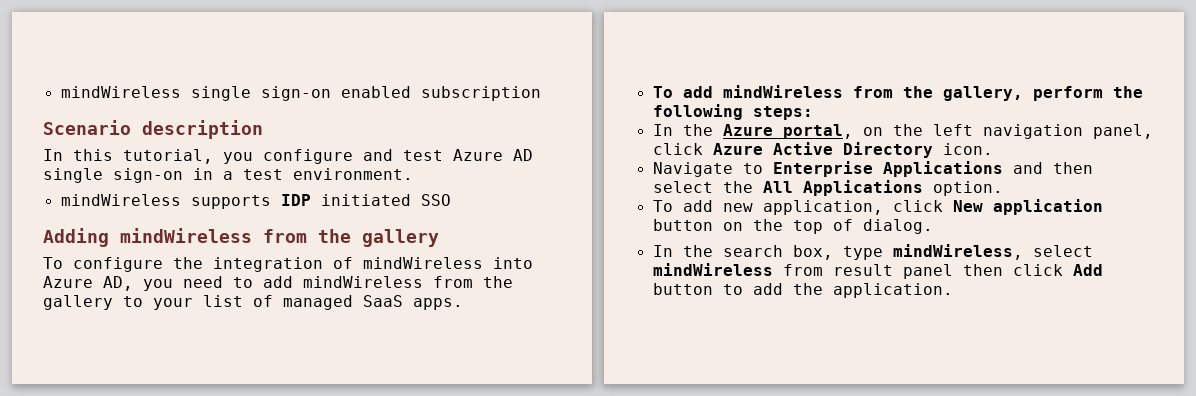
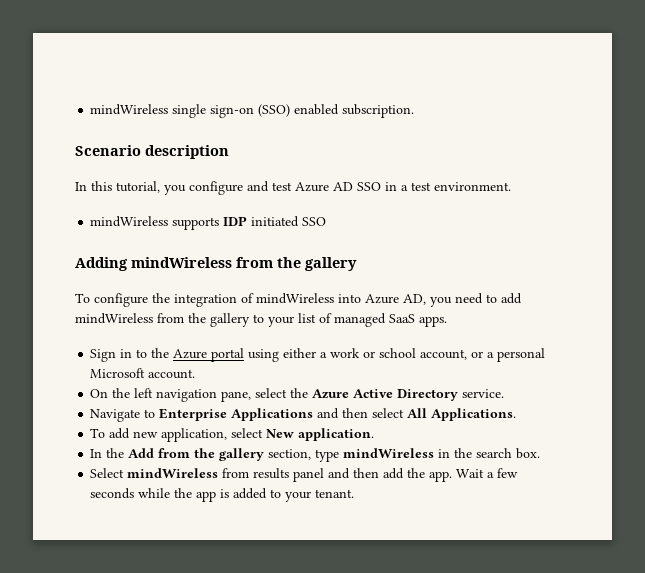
[340,86,541,101] enabled subscription -> [258,104,415,118] (SSO) enabled subscription.
[43,168,183,183] single sign-on -> [357,182,381,191] SSO
[652,85,1143,101] [652,104,813,120] [652,124,1153,139] [652,143,703,155] To add mindWireless from the gallery, perform the following steps: // In the Azure portal, on the left navigation panel, click -> [90,348,546,362] [90,368,196,379] [90,388,309,402] Sign in to the Azure portal using either a work or school account, or a personal Microsoft account. // On the left navigation pane, select the
[942,143,993,155] icon. -> [462,389,505,398] service.
[722,180,1003,196] the All Applications option. -> [407,408,517,421] All Applications.
[892,199,1103,215] [652,219,933,234] [652,244,1093,260] [652,263,1103,279] [652,283,953,298] click New application button on the top of dialog. // In the search box, type mindWireless, select mindWireless from result panel then click Add button to add the application. -> [231,428,375,441] [90,448,541,462] [90,468,519,482] [90,488,355,502] select New application. // In the Add from the gallery section, type mindWireless in the search box. // Select mindWireless from results panel and then add the app. Wait a few seconds while the app is added to your tenant.

